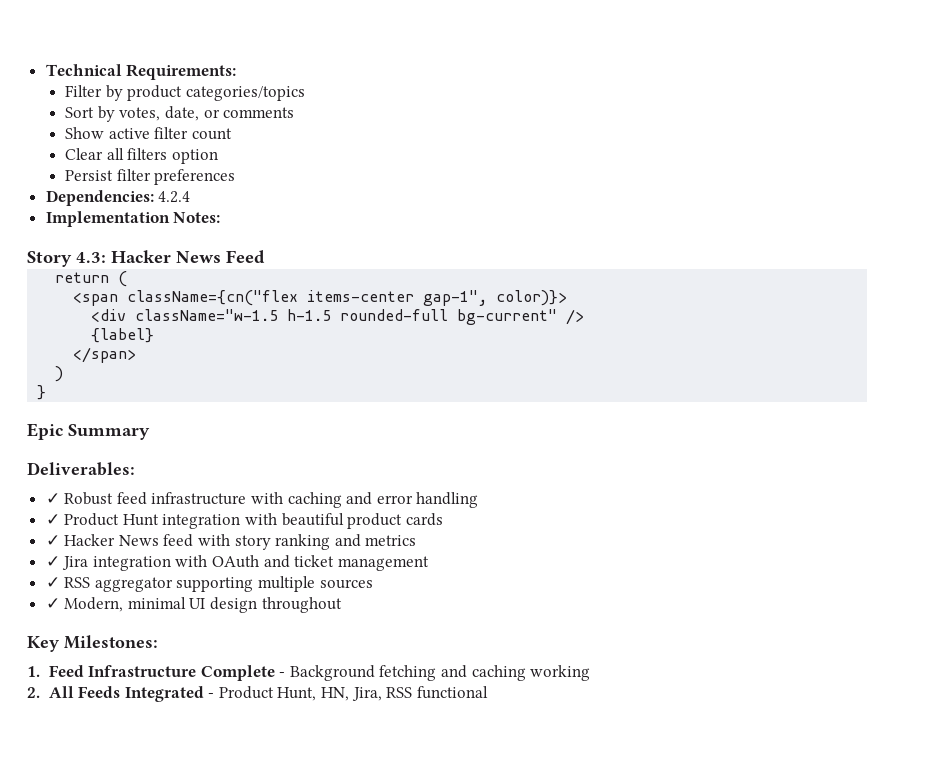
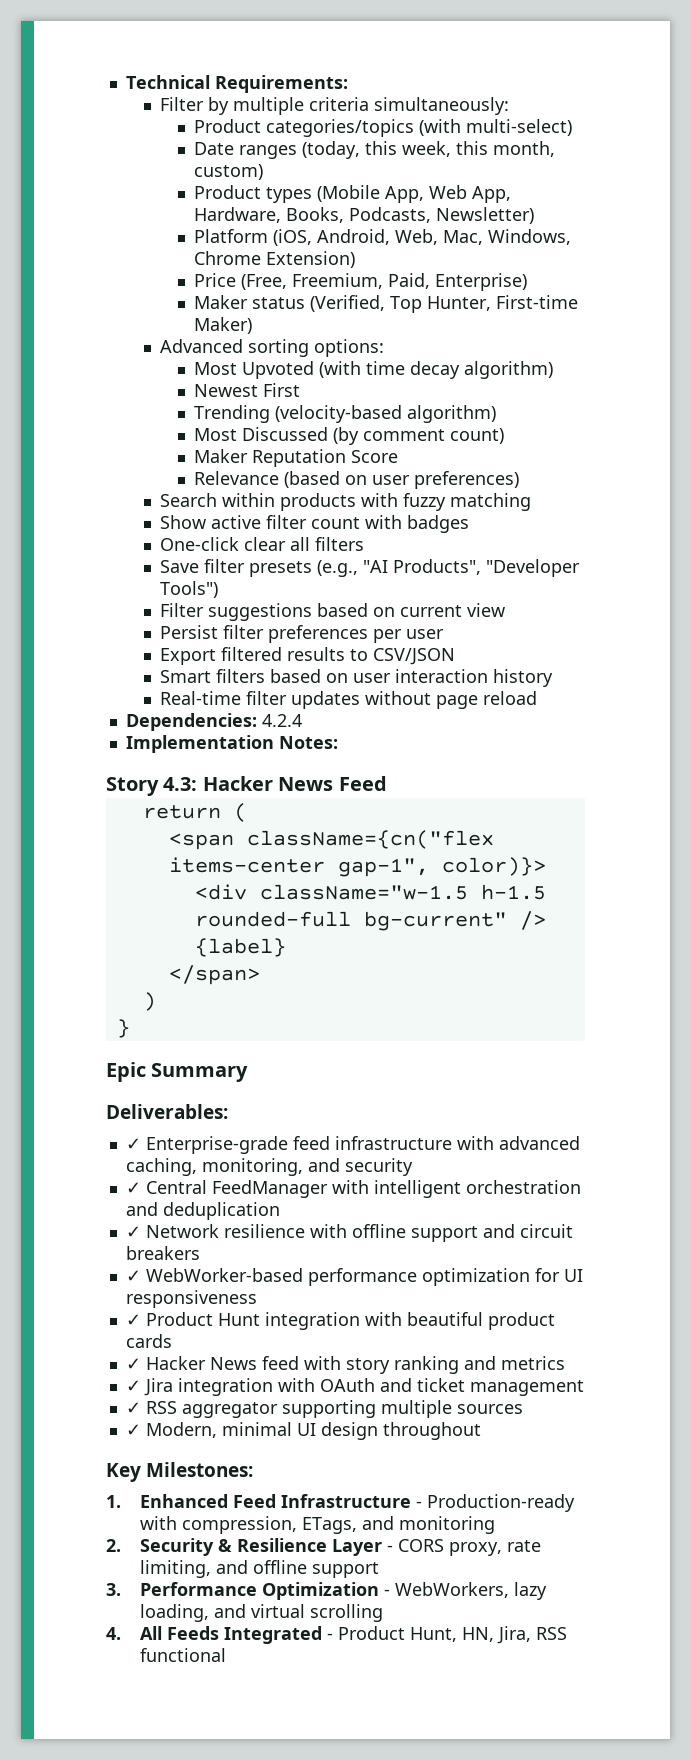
[127,85,306,101] [65,106,295,122] [65,127,233,140] [65,148,219,164] [65,169,236,185] product categories/topics // Sort by votes, date, or comments // Show active filter count // Clear all filters option // Persist filter preferences -> [232,97,509,115] [194,119,573,137] [194,141,556,159] [194,164,264,180] [194,185,512,203] [194,207,535,224] [194,229,572,246] [194,251,356,268] [194,273,528,291] [194,295,579,313] [194,317,253,334] [159,339,384,357] [194,361,554,379] [194,383,301,397] [194,405,497,423] [194,427,505,445] [194,449,399,467] [194,471,520,489] [159,493,531,511] [159,515,469,533] [159,537,364,551] [159,559,580,577] [159,581,218,598] [159,603,505,621] [159,625,444,643] [159,647,455,665] [159,669,553,687] [159,691,537,709] multiple criteria simultaneously: // Product categories/topics (with multi-select) // Date ranges (today, this week, this month, custom) // Product types (Mobile App, Web App, Hardware, Books, Podcasts, Newsletter) // Platform (iOS, Android, Web, Mac, Windows, Chrome Extension) // Price (Free, Freemium, Paid, Enterprise) // Maker status (Verified, Top Hunter, First-time Maker) // Advanced sorting options: // Most Upvoted (with time decay algorithm) // Newest First // Trending (velocity-based algorithm) // Most Discussed (by comment count) // Maker Reputation Score // Relevance (based on user preferences) // Search within products with fuzzy matching // Show active filter count with badges // One-click clear all filters // Save filter presets (e.g., "AI Products", "Developer Tools") // Filter suggestions based on current view // Persist filter preferences per user // Export filtered results to CSV/JSON // Smart filters based on user interaction history // Real-time filter updates without page reload
[64,492,114,505] Robust -> [145,1136,288,1154] Enterprise-grade
[287,492,479,508] caching and error handling -> [498,1136,580,1150] [125,1158,413,1176] [125,1180,581,1198] [125,1202,280,1220] [125,1224,573,1242] [125,1246,200,1260] [125,1268,583,1286] [125,1290,257,1308] advanced caching, monitoring, and security // ✓ Central FeedManager with intelligent orchestration and deduplication // ✓ Network resilience with offline support and circuit breakers // ✓ WebWorker-based performance optimization for UI responsiveness
(40, 671) none -> [140,1494,229,1508] Enhanced
[200,665,591,681] [27,687,40,698] Complete - Background fetching and caching working // 2. -> [416,1494,576,1512] [140,1516,496,1534] [106,1538,542,1556] [140,1560,380,1578] [106,1582,548,1600] [140,1604,384,1622] [106,1627,121,1640] - Production-ready with compression, ETags, and monitoring // 2. Security & Resilience Layer - CORS proxy, rate limiting, and offline support // 3. Performance Optimization - WebWorkers, lazy loading, and virtual scrolling // 4.

